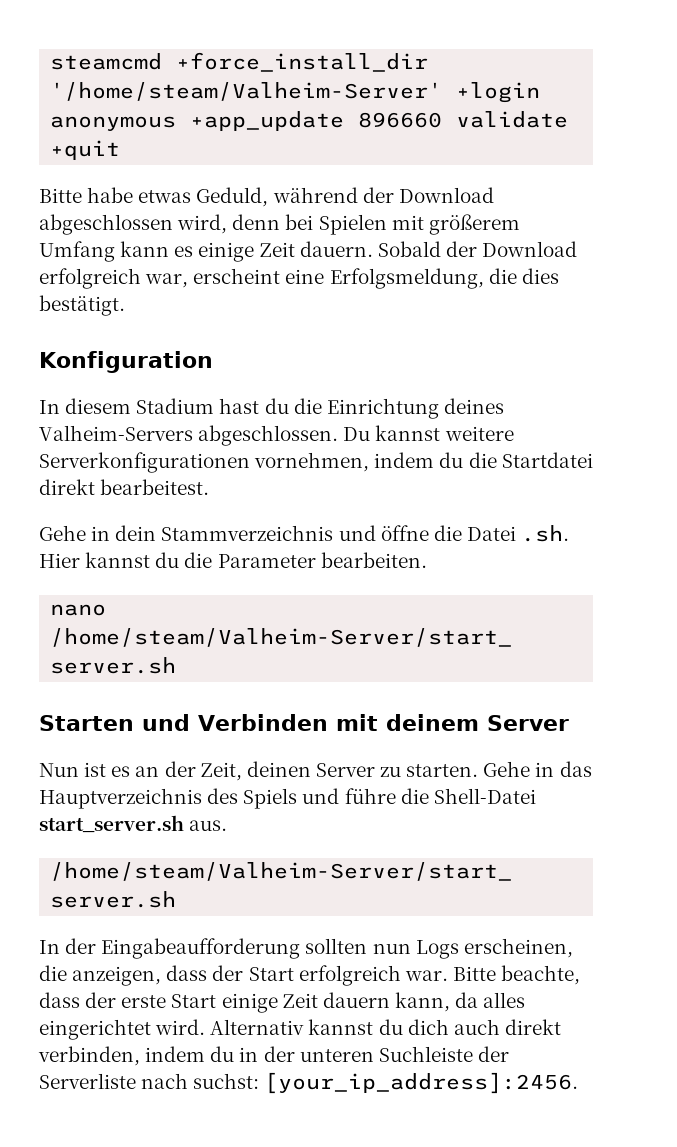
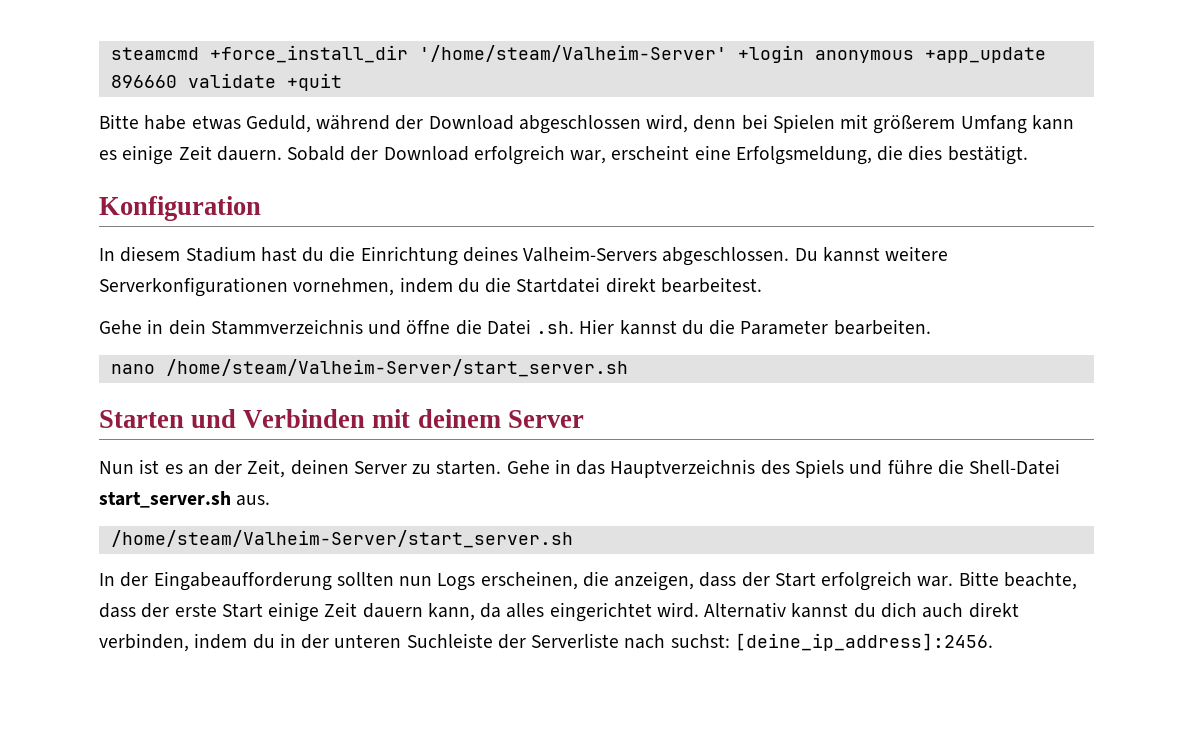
[264,1072,579,1094] [your_ip_address]:2456. -> [734,633,993,651] [deine_ip_address]:2456.

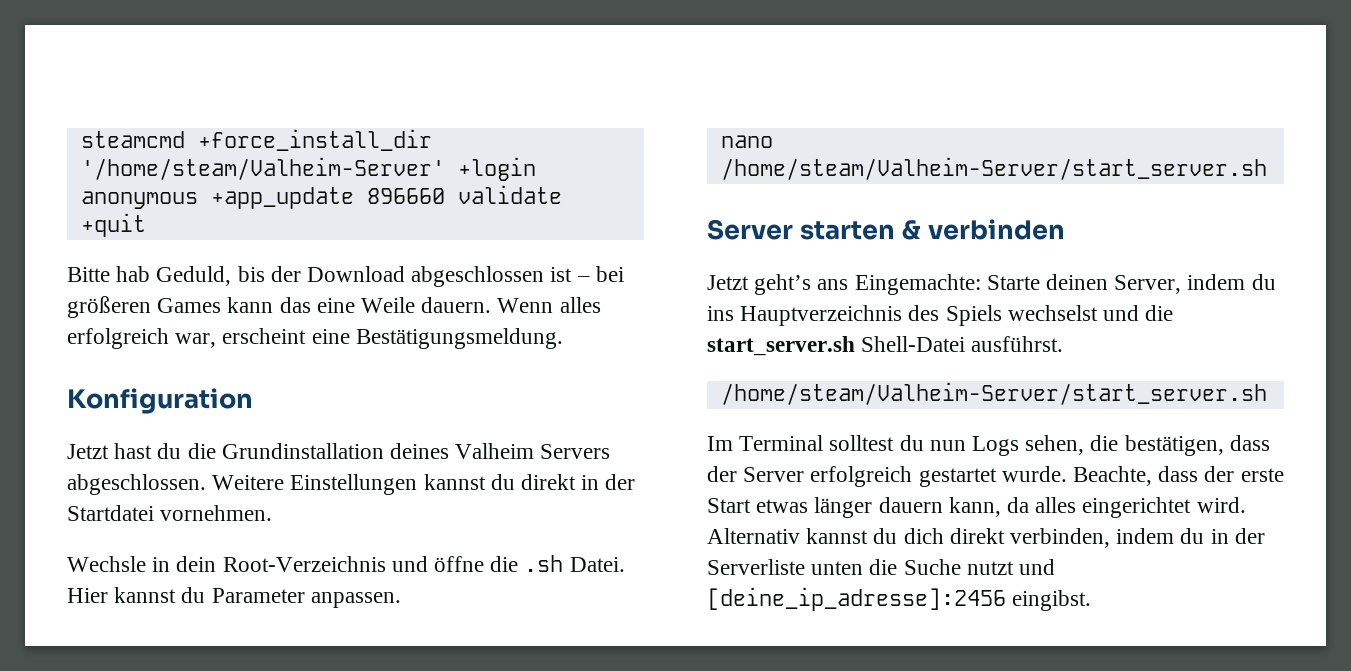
[144,114,1074,134] [99,145,1028,165] [99,196,261,221] [99,246,949,266] [99,277,762,297] [99,320,142,334] habe etwas Geduld, während der Download abgeschlossen wird, denn bei Spielen mit größerem Umfang kann es einige Zeit dauern. Sobald der Download erfolgreich war, erscheint eine Erfolgsmeldung, die dies bestätigt. // Konfiguration // In diesem Stadium hast du die Einrichtung deines Valheim-Servers abgeschlossen. Du kannst weitere Serverkonfigurationen vornehmen, indem du die Startdatei direkt bearbeitest. // Gehe -> [116,266,624,287] [67,296,601,318] [67,328,563,349] [67,388,253,414] [67,443,611,459] [67,474,636,495] [67,505,273,521] [67,556,146,572] hab Geduld, bis der Download abgeschlossen ist – bei größeren Games kann das eine Weile dauern. Wenn alles erfolgreich war, erscheint eine Bestätigungsmeldung. // Konfiguration // Jetzt hast du die Grundinstallation deines Valheim Servers abgeschlossen. Weitere Einstellungen kannst du direkt in der Startdatei vornehmen. // Wechsle
[210,319,363,335] Stammverzeichnis -> [222,556,386,572] Root-Verzeichnis
[486,319,575,335] Datei .sh. -> [524,555,625,572] .sh Datei.
[709,319,931,335] die Parameter bearbeiten. -> [211,588,401,608] Parameter anpassen.
[99,409,584,428] [99,459,1061,478] [99,491,271,508] [110,530,573,548] [99,571,1077,591] Starten und Verbinden mit deinem Server // Nun ist es an der Zeit, deinen Server zu starten. Gehe in das Hauptverzeichnis des Spiels und führe die Shell-Datei start_server.sh aus. // /home/steam/Valheim-Server/start_server.sh // In der Eingabeaufforderung sollten nun Logs erscheinen, die anzeigen, dass der Start erfolgreich war. Bitte beachte, -> [707,219,1065,240] [707,274,1276,295] [707,305,1174,326] [707,336,1064,356] [720,382,1267,405] [707,435,1270,456] [707,466,1153,487] Server starten & verbinden // Jetzt geht’s ans Eingemachte: Starte deinen Server, indem du ins Hauptverzeichnis des Spiels wechselst und die start_server.sh Shell-Datei ausführst. // /home/steam/Valheim-Server/start_server.sh // Im Terminal solltest du nun Logs sehen, die bestätigen, dass der Server erfolgreich gestartet wurde. Beachte,
[268,602,358,622] einige Zeit -> [756,497,873,518] etwas länger
[922,603,964,618] auch -> (944, 536) none
[334,633,993,651] unteren Suchleiste der Serverliste nach suchst: [deine_ip_address]:2456. -> [707,559,1056,575] [707,587,1092,611] Serverliste unten die Suche nutzt und [deine_ip_adresse]:2456 eingibst.

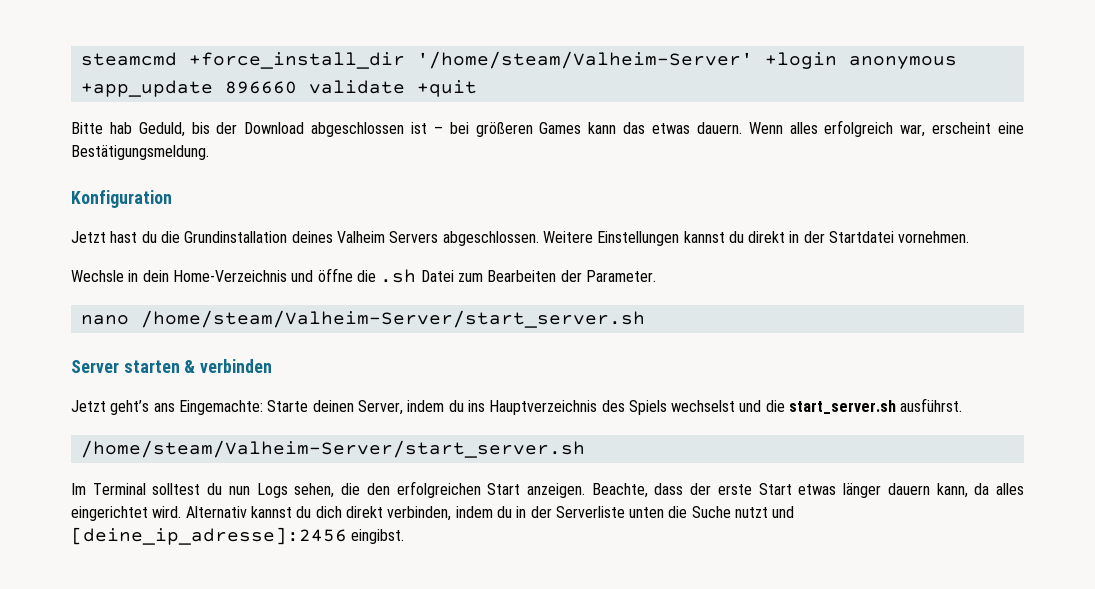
[316,297,416,313] eine Weile -> [651,123,690,134] etwas
[222,556,386,572] Root-Verzeichnis -> [172,270,287,282] Home-Verzeichnis
[569,557,625,572] [67,587,401,608] Datei. Hier kannst du Parameter anpassen. -> [420,270,656,282] Datei zum Bearbeiten der Parameter.
[861,336,966,352] Shell-Datei -> (897, 407) none
[1124,435,1270,456] [707,466,1067,487] bestätigen, dass der Server erfolgreich gestartet wurde. -> [366,481,586,498] den erfolgreichen Start anzeigen.

